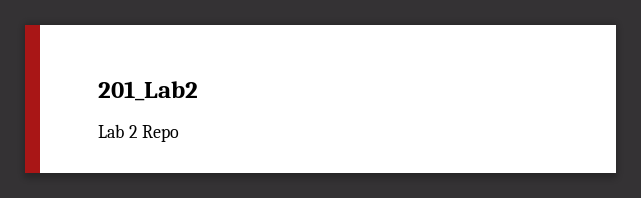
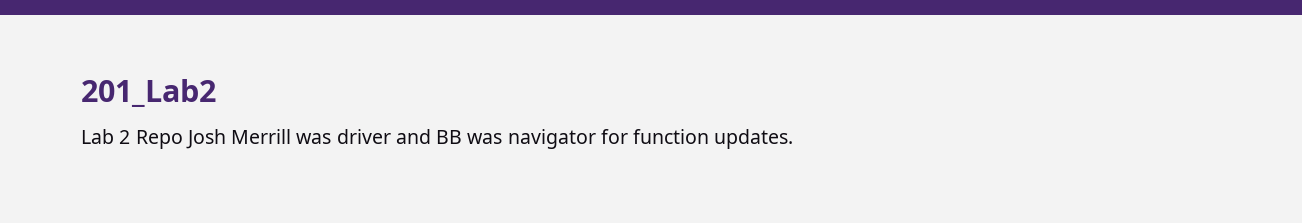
(180, 133) none -> [185,129,794,149] Josh Merrill was driver and BB was navigator for function updates.

